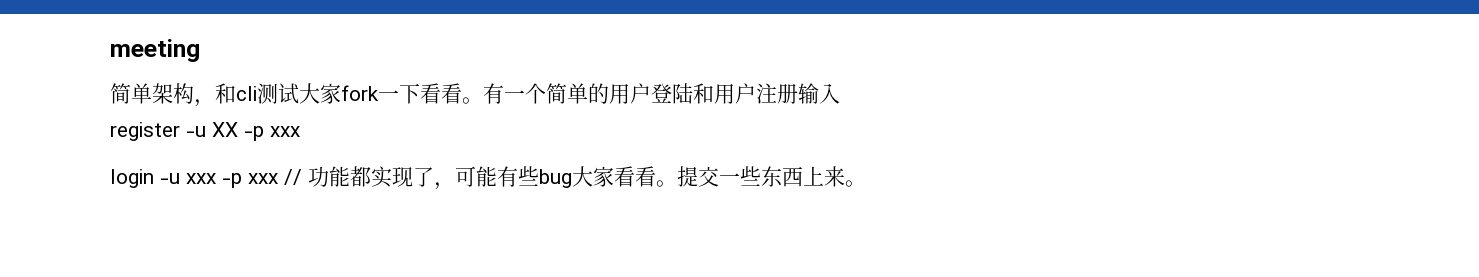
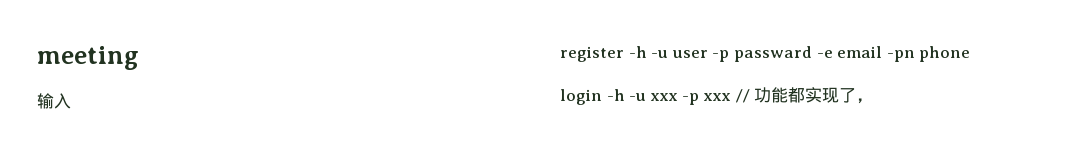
[110,83,840,107] [110,122,300,141] 简单架构，和cli测试大家fork一下看看。有一个简单的用户登陆和用户注册输入 // register -u XX -p xxx -> [37,93,71,109] [560,46,971,62] 输入 // register -h -u user -p passward -e email -pn phone
(154, 178) none -> [606,89,625,101] -h
[455,166,866,188] 可能有些bug大家看看。提交一些东西上来。 -> (874, 101) none

